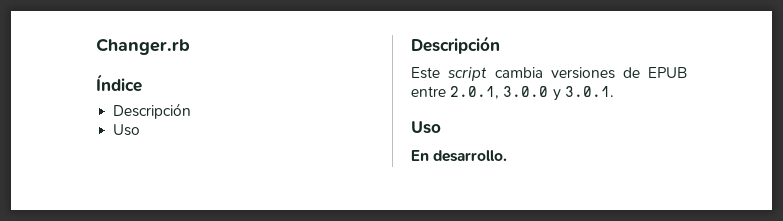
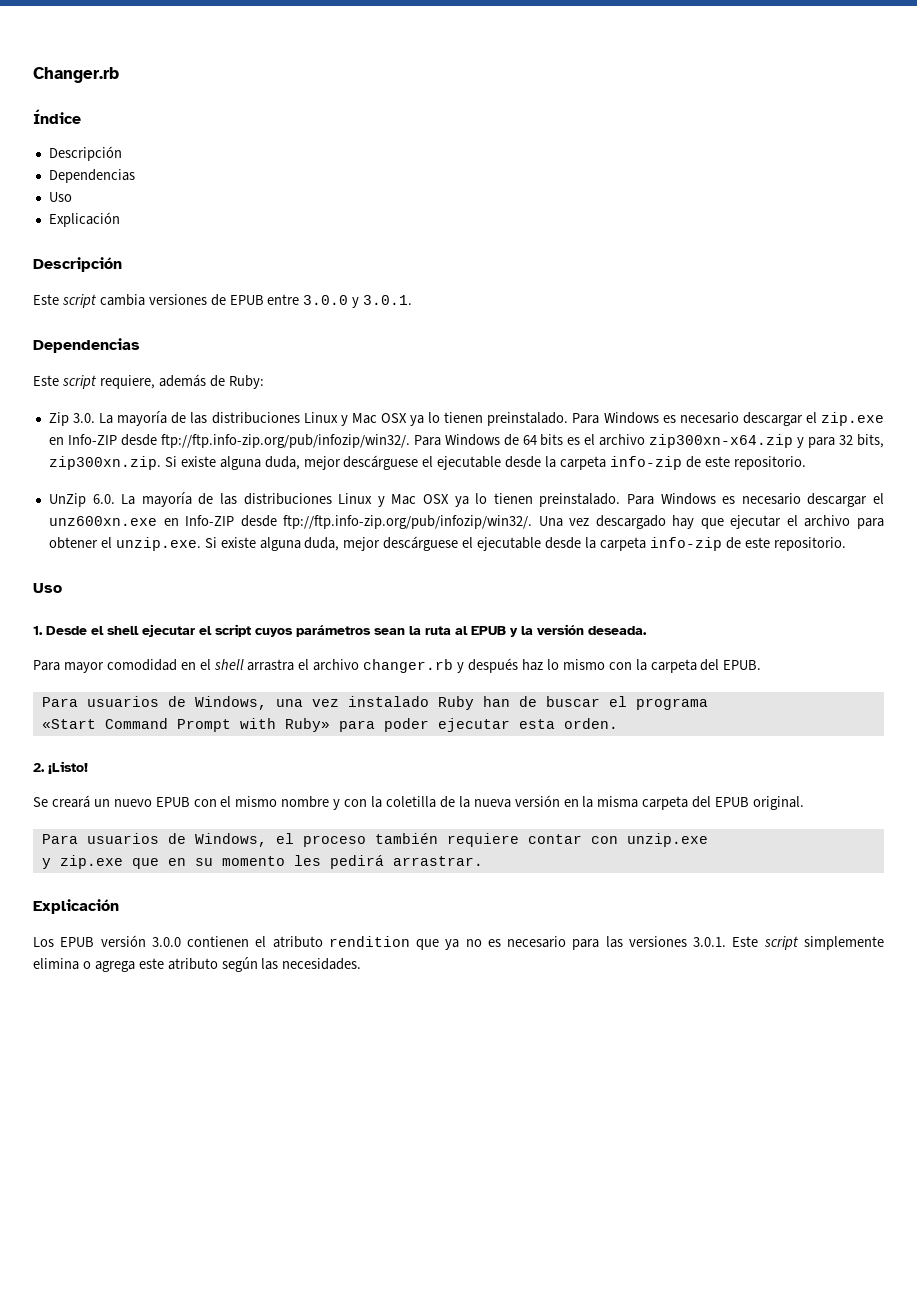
[113,124,141,136] // Uso -> [48,169,135,183] [48,192,72,202] [48,212,120,227] // Dependencias // Uso // Explicación
[450,86,500,99] 2.0.1, -> (300, 299) none
[411,121,441,134] [411,150,508,162] Uso // En desarrollo. -> [33,338,140,353] [33,374,264,389] [48,411,884,426] [48,434,884,448] [48,455,806,470] [48,492,884,507] [48,515,884,529] [48,536,846,551] [33,583,62,593] [33,624,647,637] [33,658,762,673] [41,696,708,710] [41,718,618,732] [33,761,88,774] [33,795,805,810] [41,833,708,847] [41,855,483,869] [33,899,119,914] [33,935,885,950] [33,957,362,972] Dependencias // Este script requiere, además de Ruby: // Zip 3.0. La mayoría de las distribuciones Linux y Mac OSX ya lo tienen preinstalado. Para Windows es necesario descargar el zip.exe en Info-ZIP desde ftp://ftp.info-zip.org/pub/infozip/win32/. Para Windows de 64 bits es el archivo zip300xn-x64.zip y para 32 bits, zip300xn.zip. Si existe alguna duda, mejor descárguese el ejecutable desde la carpeta info-zip de este repositorio. // UnZip 6.0. La mayoría de las distribuciones Linux y Mac OSX ya lo tienen preinstalado. Para Windows es necesario descargar el unz600xn.exe en Info-ZIP desde ftp://ftp.info-zip.org/pub/infozip/win32/. Una vez descargado hay que ejecutar el archivo para obtener el unzip.exe. Si existe alguna duda, mejor descárguese el ejecutable desde la carpeta info-zip de este repositorio. // Uso // 1. Desde el shell ejecutar el script cuyos parámetros sean la ruta al EPUB y la versión deseada. // Para mayor comodidad en el shell arrastra el archivo changer.rb y después haz lo mismo con la carpeta del EPUB. // Para usuarios de Windows, una vez instalado Ruby han de buscar el programa // «Start Command Prompt with Ruby» para poder ejecutar esta orden. // 2. ¡Listo! // Se creará un nuevo EPUB con el mismo nombre y con la coletilla de la nueva versión en la misma carpeta del EPUB original. // Para usuarios de Windows, el proceso también requiere contar con unzip.exe // y zip.exe que en su momento les pedirá arrastrar. // Explicación // Los EPUB versión 3.0.0 contienen el atributo rendition que ya no es necesario para las versiones 3.0.1. Este script simplemente elimina o agrega este atributo según las necesidades.

